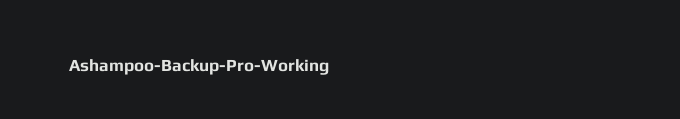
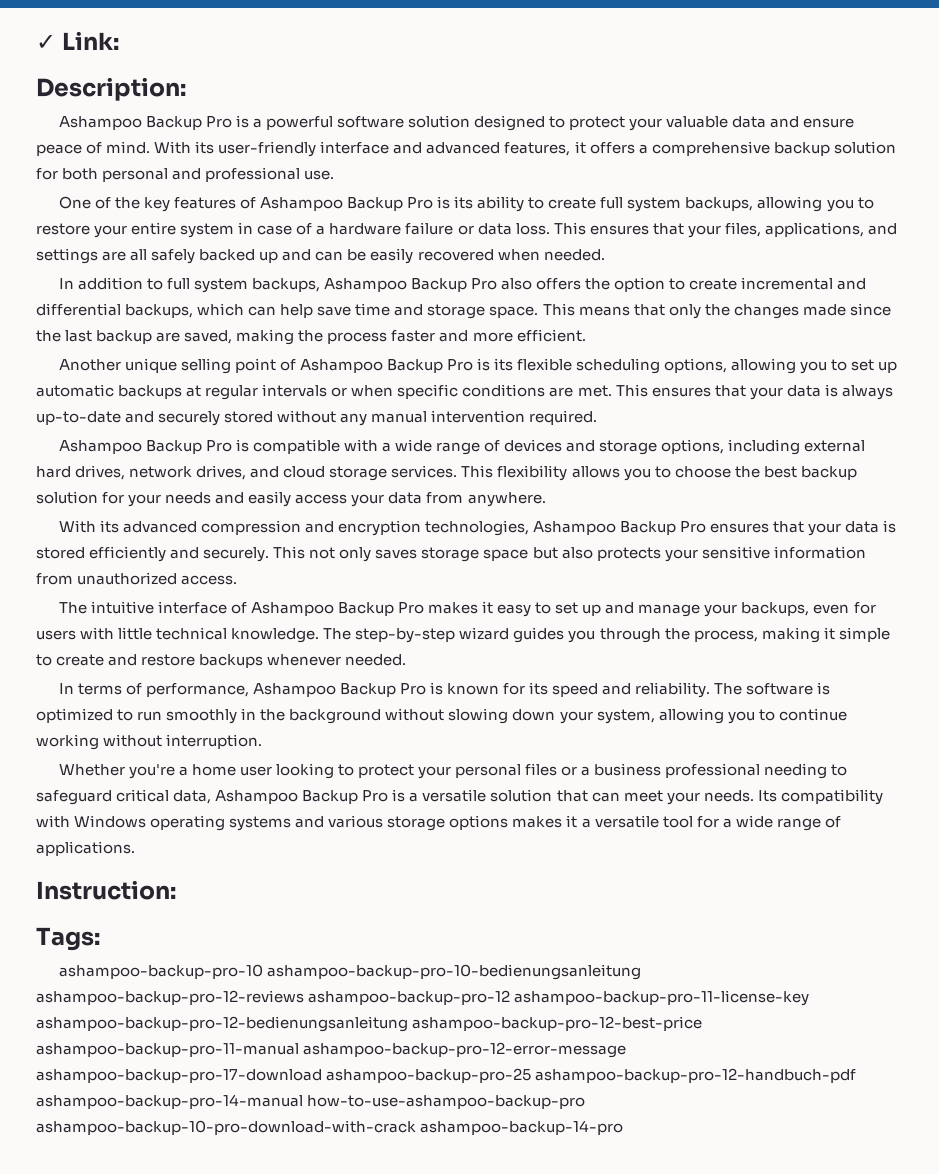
[69,59,329,75] Ashampoo-Backup-Pro-Working -> [36,31,120,50] [36,77,186,101] [58,115,855,131] [36,141,896,157] [36,167,335,182] [58,196,874,212] [36,222,897,238] [36,248,605,264] [58,277,867,293] [36,303,891,319] [36,329,586,345] [58,358,898,374] [36,384,893,400] [36,410,598,426] [58,439,866,455] [36,465,857,481] [36,491,546,507] [58,520,897,536] [36,546,866,562] [36,572,238,585] [58,601,876,617] [36,627,890,643] [36,654,407,668] [58,682,831,698] [36,708,847,724] [36,734,263,750] [58,763,848,779] [36,789,883,805] [36,815,841,831] [36,841,135,856] [36,880,176,900] [36,927,100,951] [58,964,641,980] [36,990,810,1006] [36,1016,703,1032] [36,1042,627,1058] [36,1068,857,1083] [36,1094,586,1109] [36,1120,624,1135] ✓ Link: // Description: // Ashampoo Backup Pro is a powerful software solution designed to protect your valuable data and ensure peace of mind. With its user-friendly interface and advanced features, it offers a comprehensive backup solution for both personal and professional use. // One of the key features of Ashampoo Backup Pro is its ability to create full system backups, allowing you to restore your entire system in case of a hardware failure or data loss. This ensures that your files, applications, and settings are all safely backed up and can be easily recovered when needed. // In addition to full system backups, Ashampoo Backup Pro also offers the option to create incremental and differential backups, which can help save time and storage space. This means that only the changes made since the last backup are saved, making the process faster and more efficient. // Another unique selling point of Ashampoo Backup Pro is its flexible scheduling options, allowing you to set up automatic backups at regular intervals or when specific conditions are met. This ensures that your data is always up-to-date and securely stored without any manual intervention required. // Ashampoo Backup Pro is compatible with a wide range of devices and storage options, including external hard drives, network drives, and cloud storage services. This flexibility allows you to choose the best backup solution for your needs and easily access your data from anywhere. // With its advanced compression and encryption technologies, Ashampoo Backup Pro ensures that your data is stored efficiently and securely. This not only saves storage space but also protects your sensitive information from unauthorized access. // The intuitive interface of Ashampoo Backup Pro makes it easy to set up and manage your backups, even for users with little technical knowledge. The step-by-step wizard guides you through the process, making it simple to create and restore backups whenever needed. // In terms of performance, Ashampoo Backup Pro is known for its speed and reliability. The software is optimized to run smoothly in the background without slowing down your system, allowing you to continue working without interruption. // Whether you're a home user looking to protect your personal files or a business professional needing to safeguard critical data, Ashampoo Backup Pro is a versatile solution that can meet your needs. Its compatibility with Windows operating systems and various storage options makes it a versatile tool for a wide range of applications. // Instruction: // Tags: // ashampoo-backup-pro-10 ashampoo-backup-pro-10-bedienungsanleitung ashampoo-backup-pro-12-reviews ashampoo-backup-pro-12 ashampoo-backup-pro-11-license-key ashampoo-backup-pro-12-bedienungsanleitung ashampoo-backup-pro-12-best-price ashampoo-backup-pro-11-manual ashampoo-backup-pro-12-error-message ashampoo-backup-pro-17-download ashampoo-backup-pro-25 ashampoo-backup-pro-12-handbuch-pdf ashampoo-backup-pro-14-manual how-to-use-ashampoo-backup-pro ashampoo-backup-10-pro-download-with-crack ashampoo-backup-14-pro

